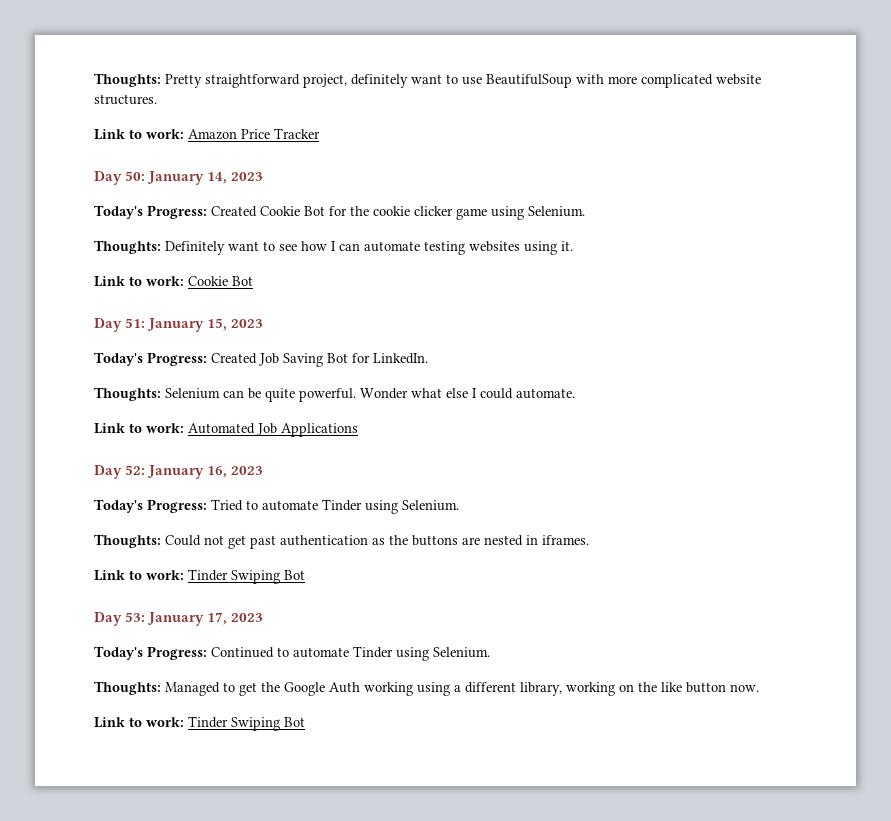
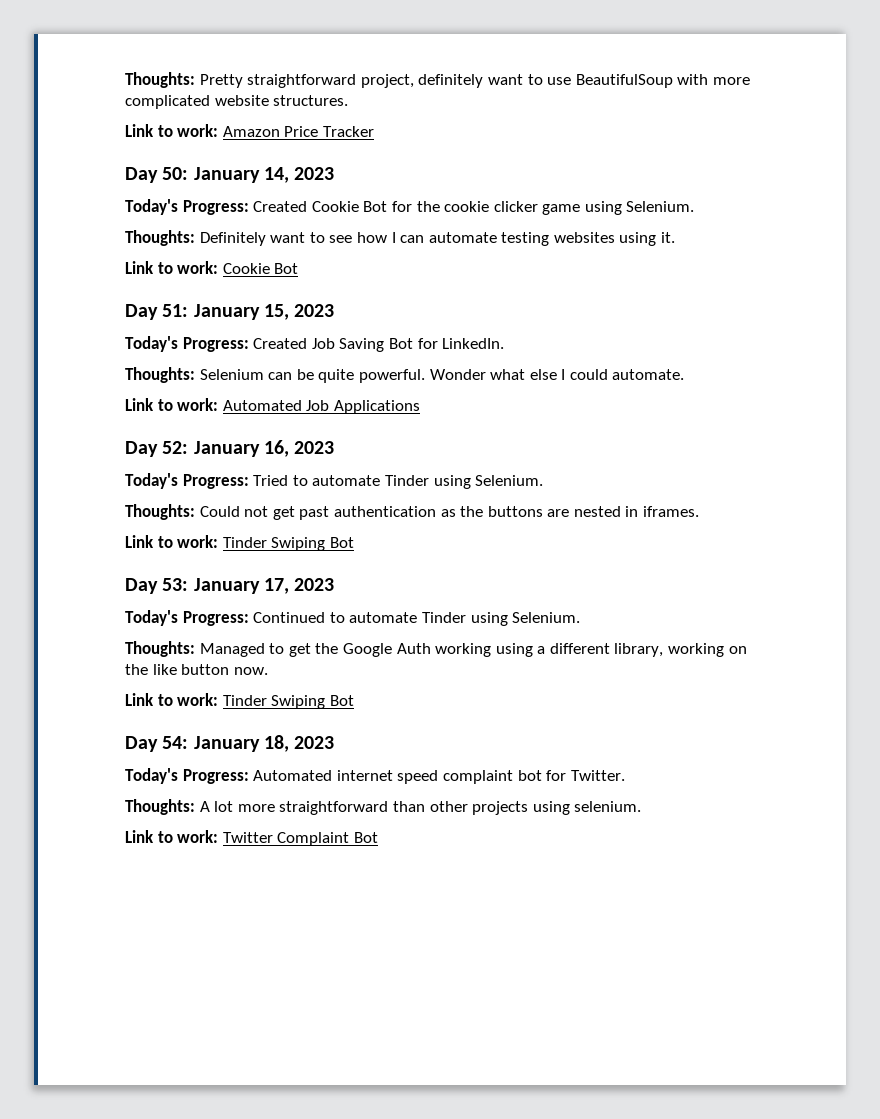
(305, 722) none -> [125,735,335,752] [125,768,625,784] [125,799,642,815] [125,830,378,846] // Day 54: January 18, 2023 // Today's Progress: Automated internet speed complaint bot for Twitter. // Thoughts: A lot more straightforward than other projects using selenium. // Link to work: Twitter Complaint Bot

